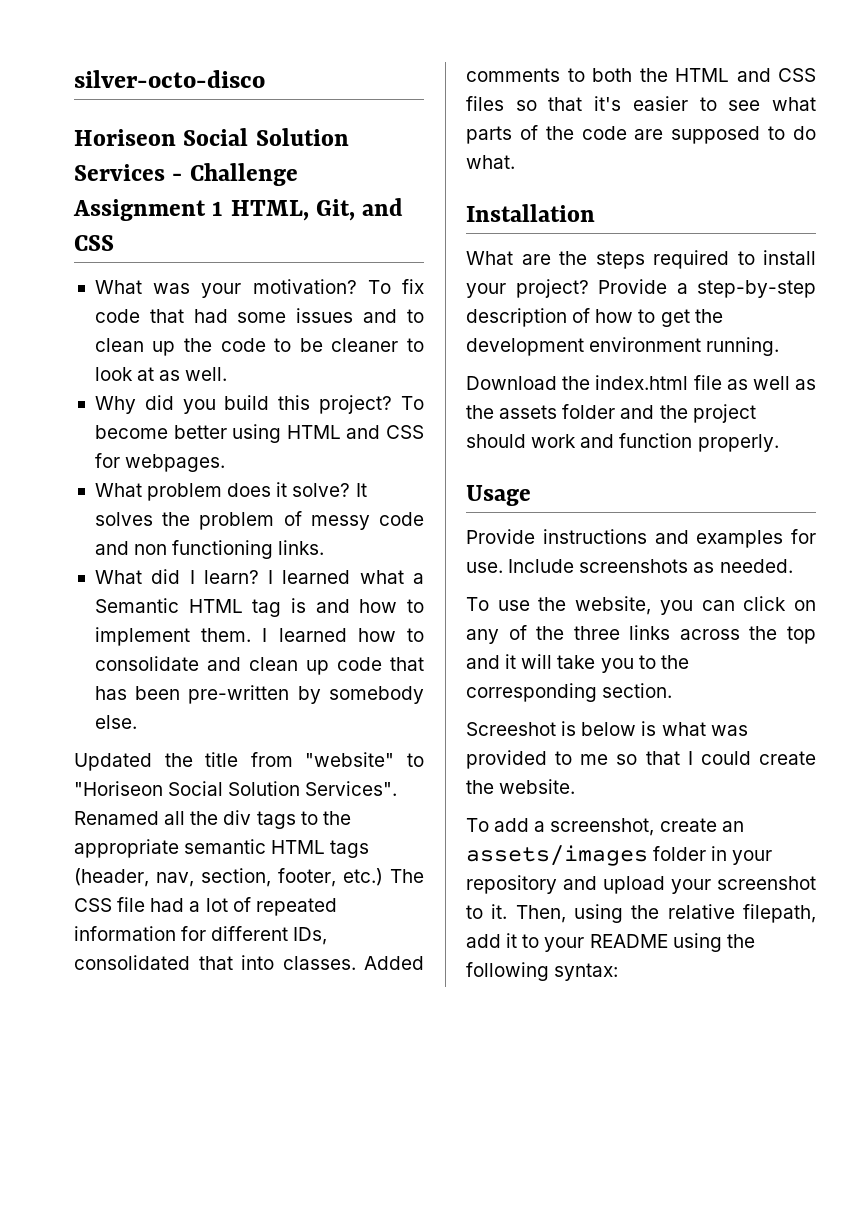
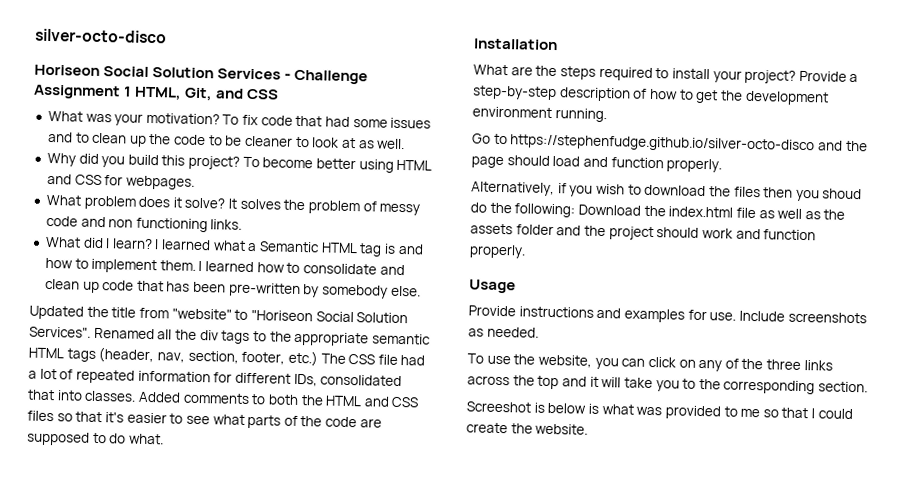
(780, 346) none -> [472,133,868,154] [471,155,723,173] [471,181,863,202] [470,202,576,218] Go to https://stephenfudge.github.io/silver-octo-disco and the page should load and function properly. // Alternatively, if you wish to download the files then you shoud do the following:
[466,818,744,836] [466,845,773,866] [466,875,816,894] [466,904,816,923] [466,933,755,952] [466,962,619,981] // To add a screenshot, create an assets/images folder in your repository and upload your screenshot to it. Then, using the relative filepath, add it to your README using the following syntax: -> (589, 429) none

